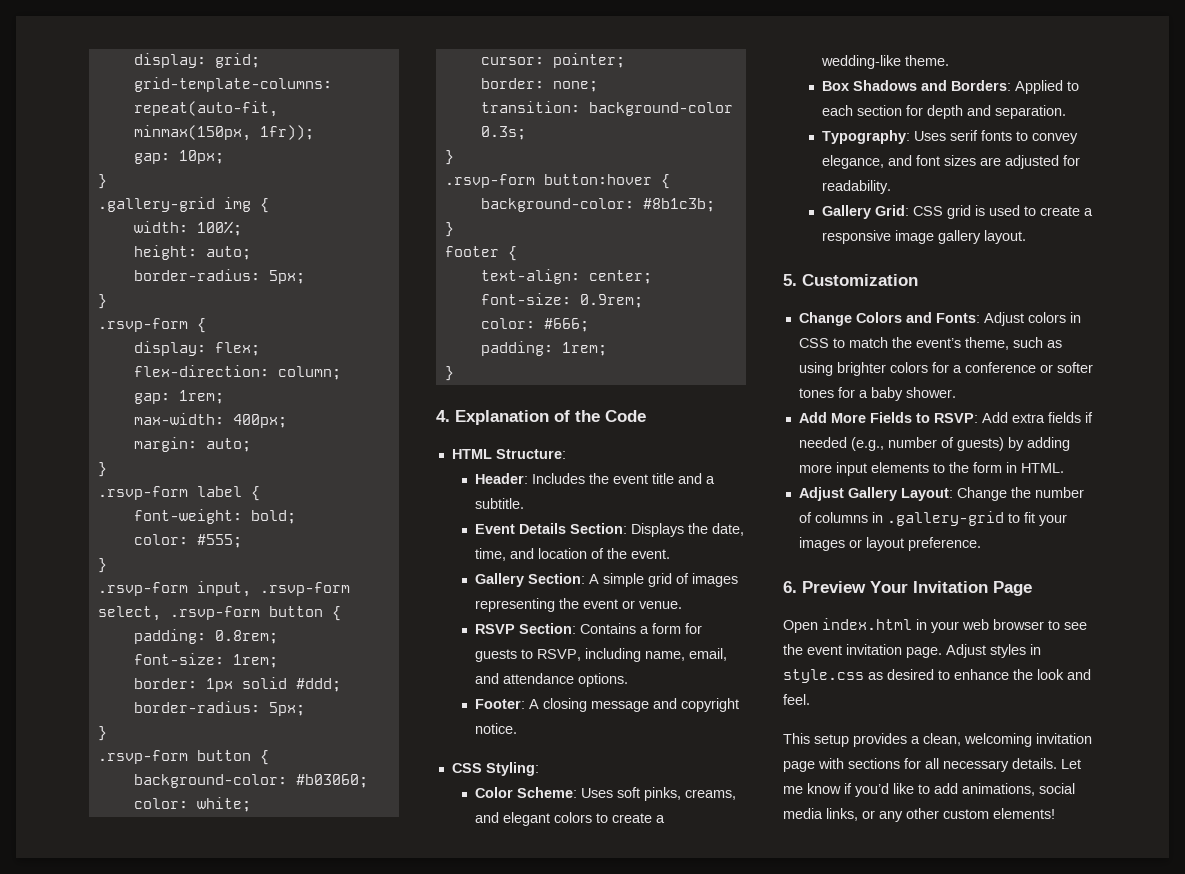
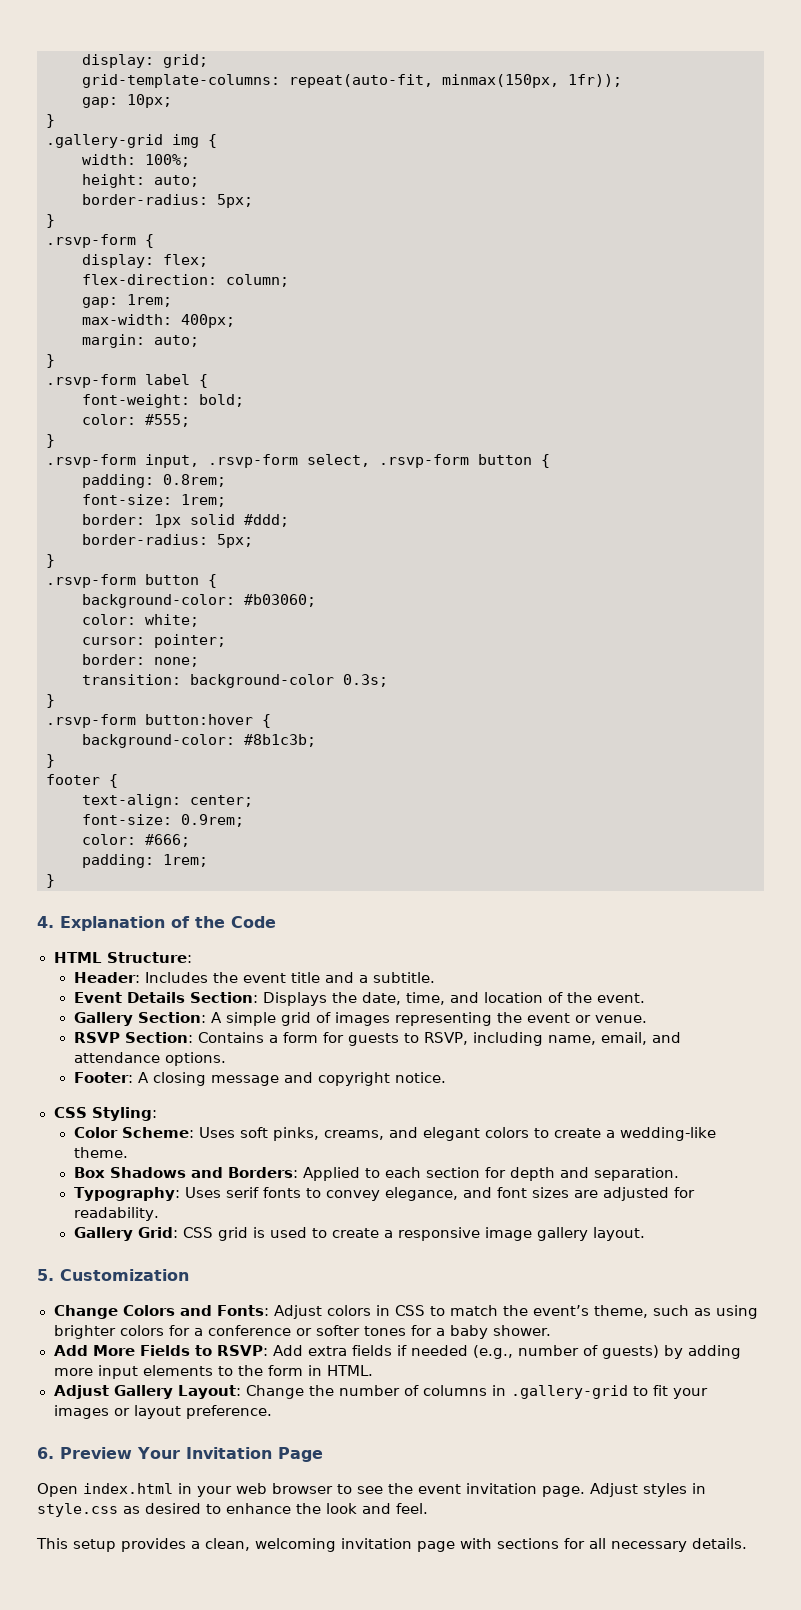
[1061,759,1081,769] [783,783,1075,797] [783,808,1055,822] Let me know if you’d like to add animations, social media links, or any other custom elements! -> (747, 1543) none

